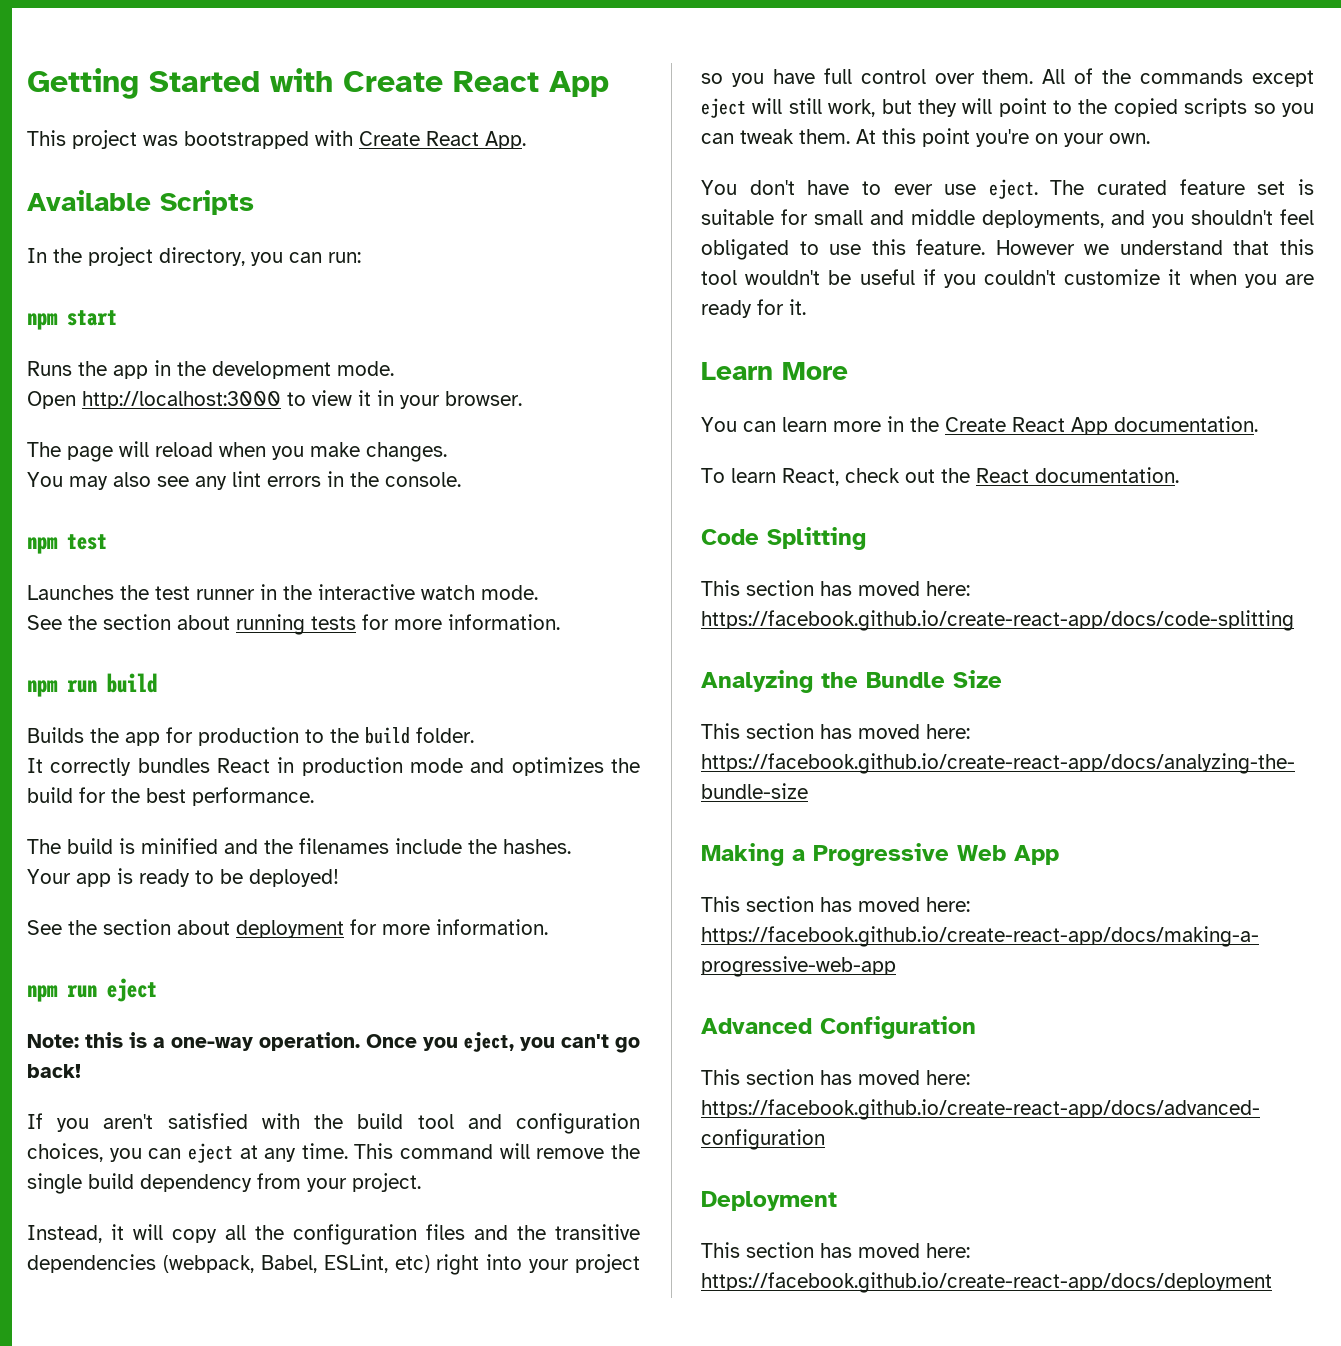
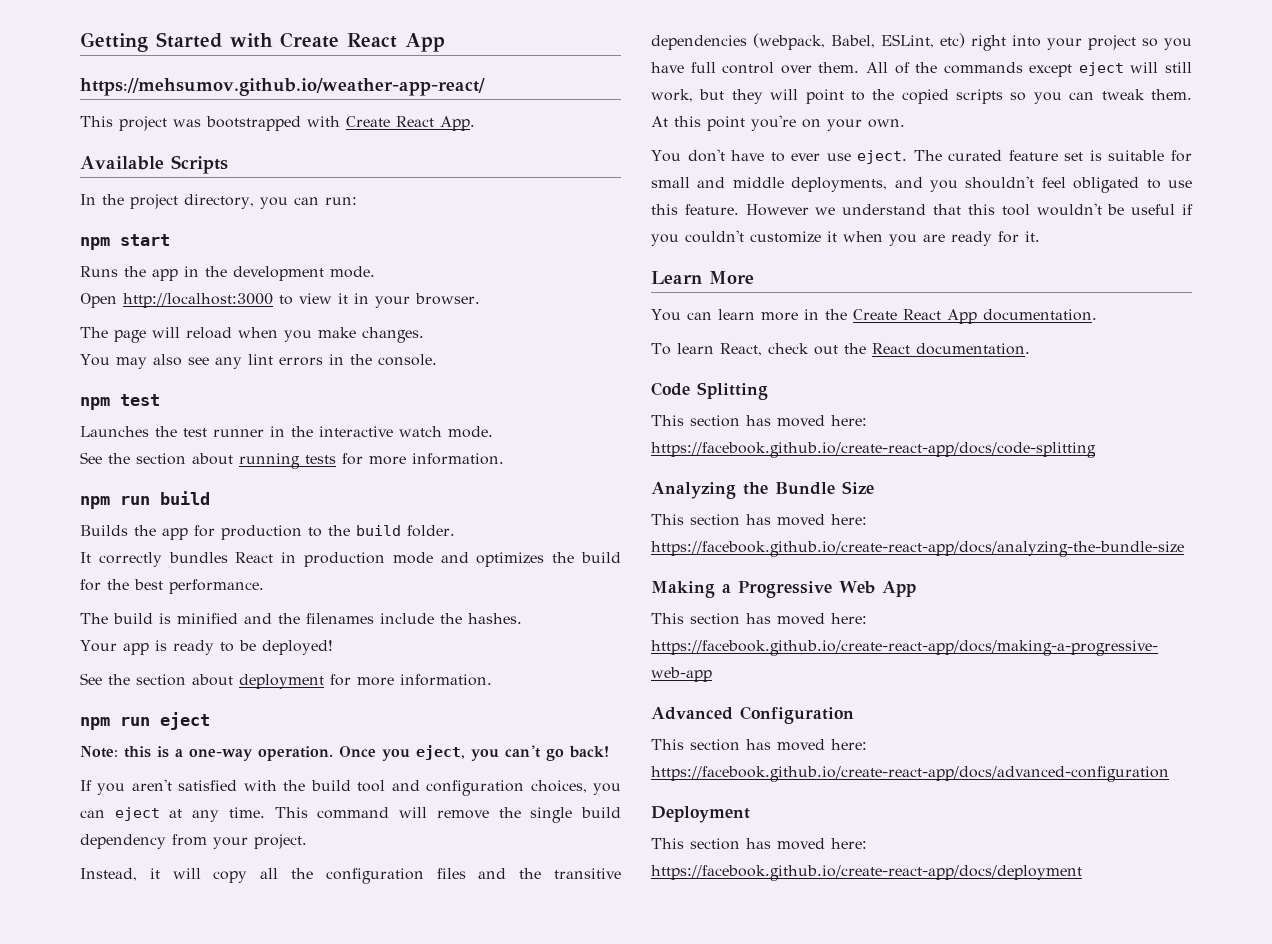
(609, 84) none -> [80,78,485,96] // https://mehsumov.github.io/weather-app-react/

